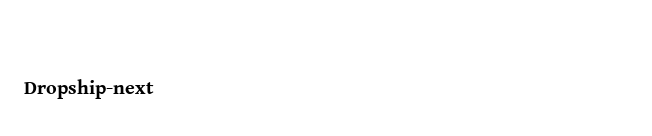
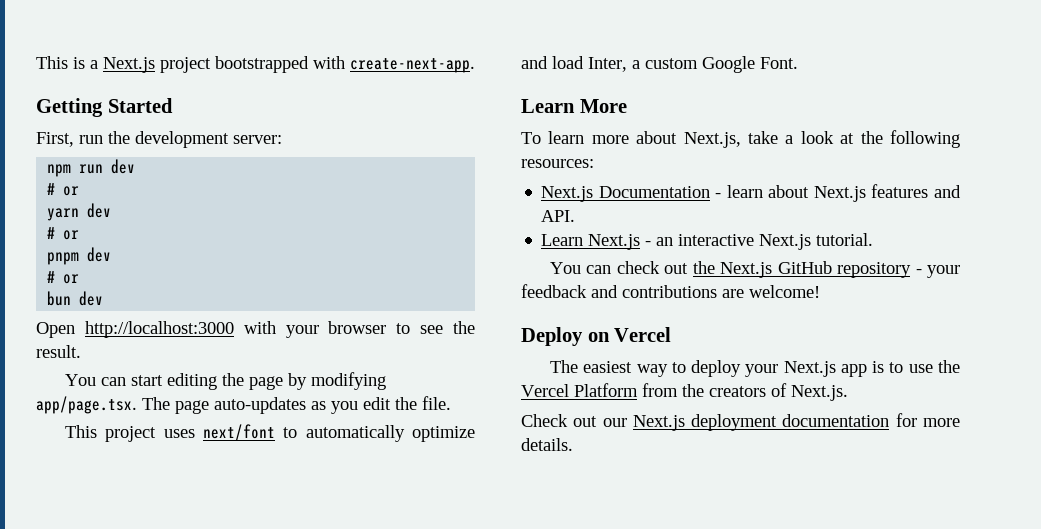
[24,79,154,99] Dropship-next -> [36,56,475,73] [36,98,173,117] [36,131,282,148] [47,159,136,177] [47,183,80,196] [47,203,112,221] [47,227,80,240] [47,247,112,265] [47,271,80,284] [47,291,104,306] [36,321,475,338] [36,345,81,358] [64,372,386,390] [36,396,451,414] [64,424,475,442] [521,56,798,73] [521,99,627,113] [521,130,960,148] [521,159,594,168] [541,184,961,202] [541,210,576,222] [541,233,874,250] [549,261,960,278] [521,284,820,298] [521,327,672,346] [549,360,961,377] [521,383,848,401] [521,413,960,431] [521,438,573,451] This is a Next.js project bootstrapped with create-next-app. // Getting Started // First, run the development server: // npm run dev // # or // yarn dev // # or // pnpm dev // # or // bun dev // Open http://localhost:3000 with your browser to see the result. // You can start editing the page by modifying app/page.tsx. The page auto-updates as you edit the file. // This project uses next/font to automatically optimize and load Inter, a custom Google Font. // Learn More // To learn more about Next.js, take a look at the following resources: // Next.js Documentation - learn about Next.js features and API. // Learn Next.js - an interactive Next.js tutorial. // You can check out the Next.js GitHub repository - your feedback and contributions are welcome! // Deploy on Vercel // The easiest way to deploy your Next.js app is to use the Vercel Platform from the creators of Next.js. // Check out our Next.js deployment documentation for more details.

